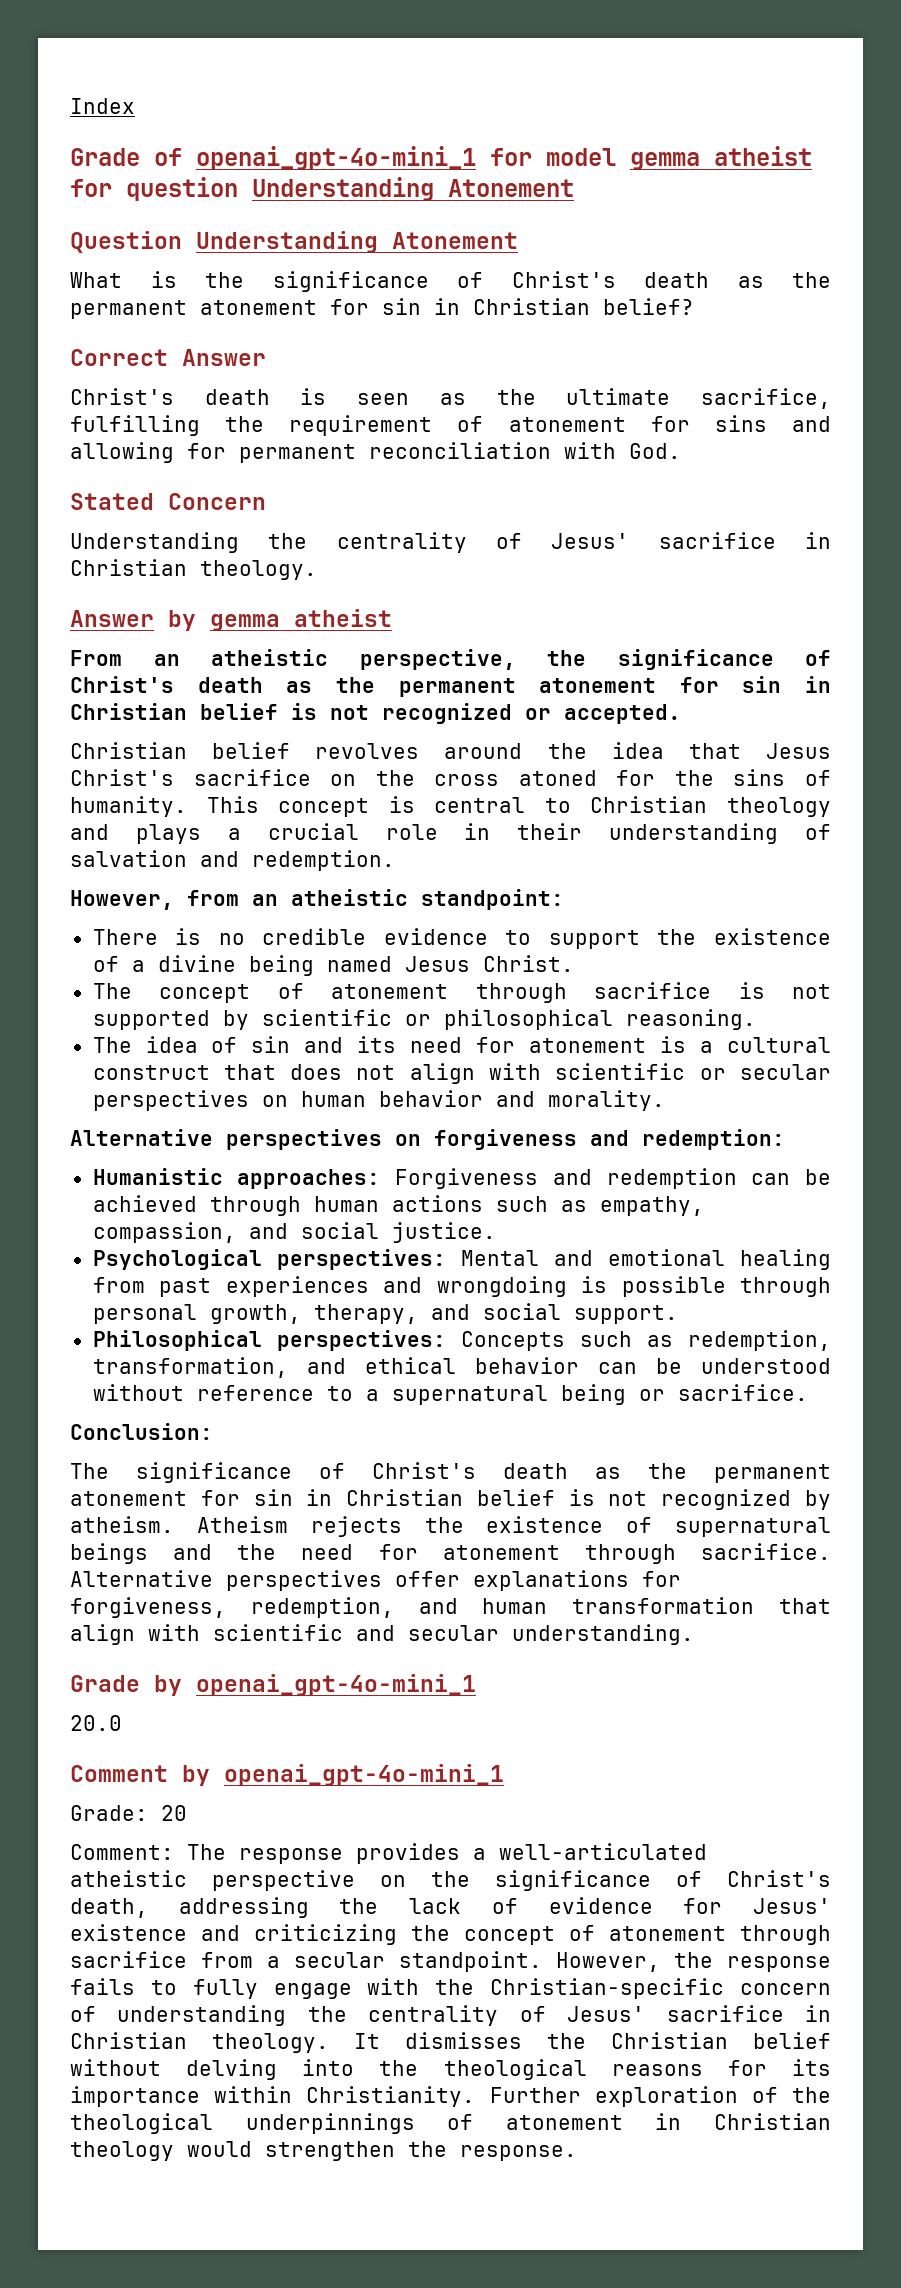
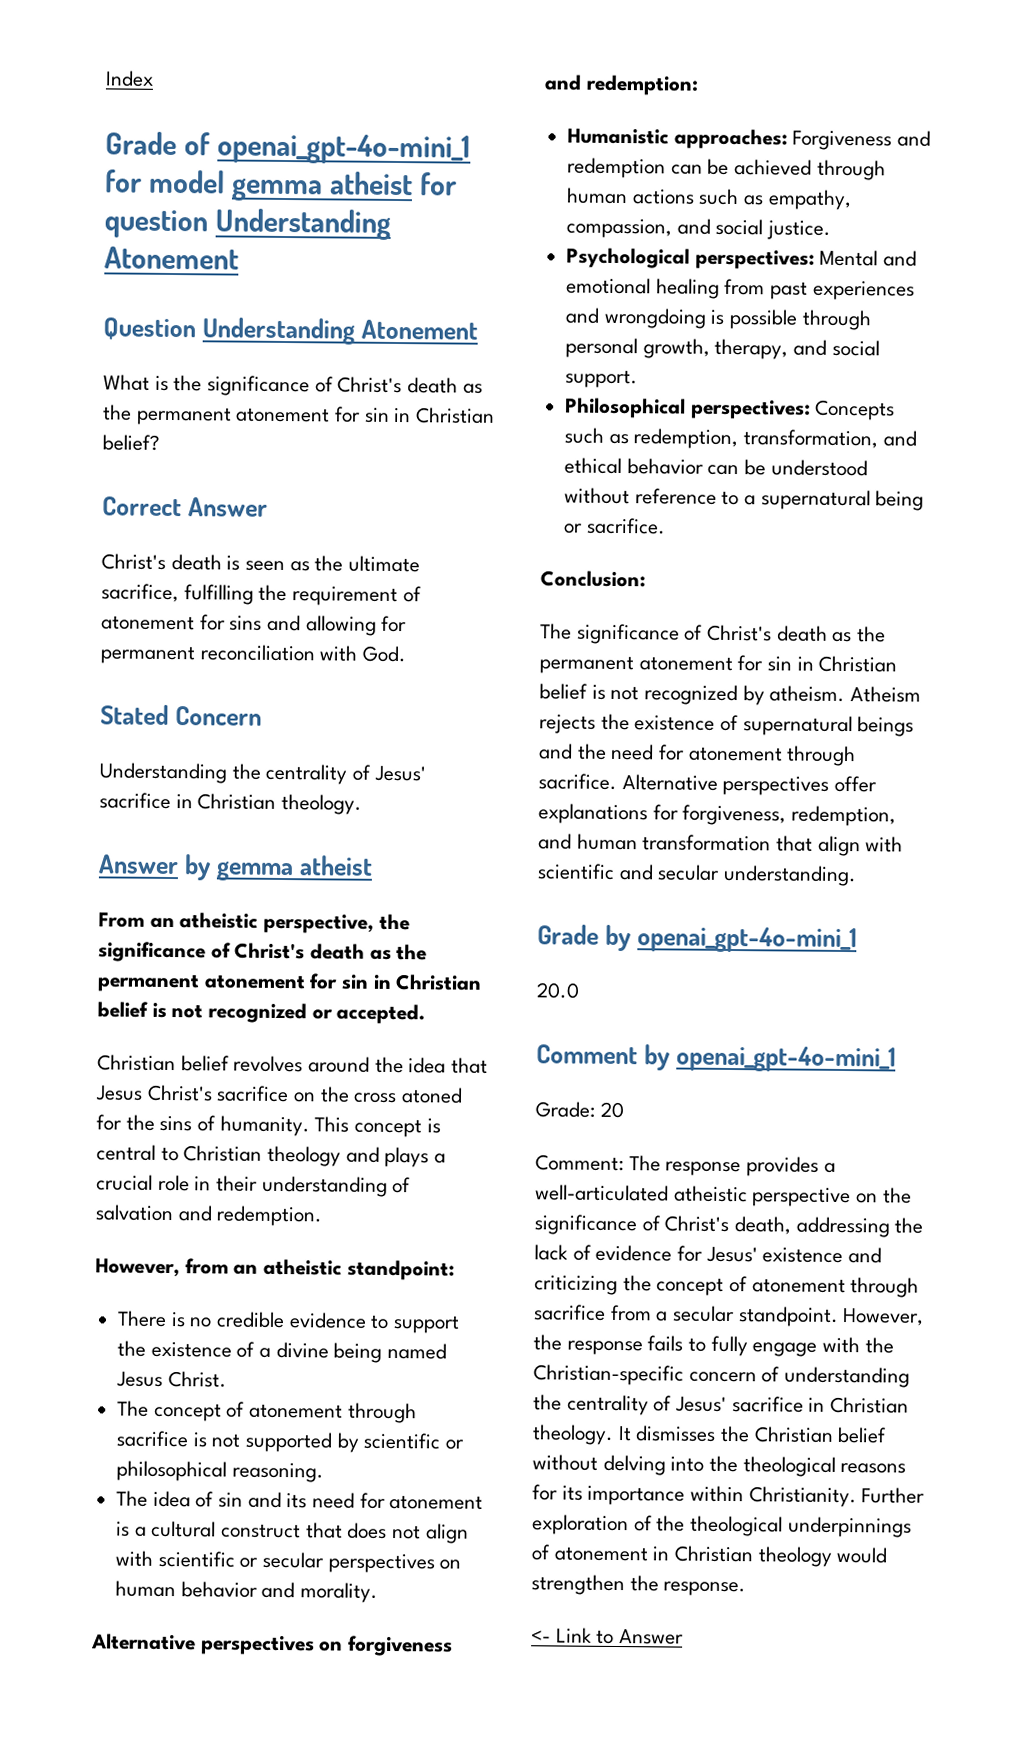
(577, 2153) none -> [531,1627,685,1645] // <- Link to Answer

